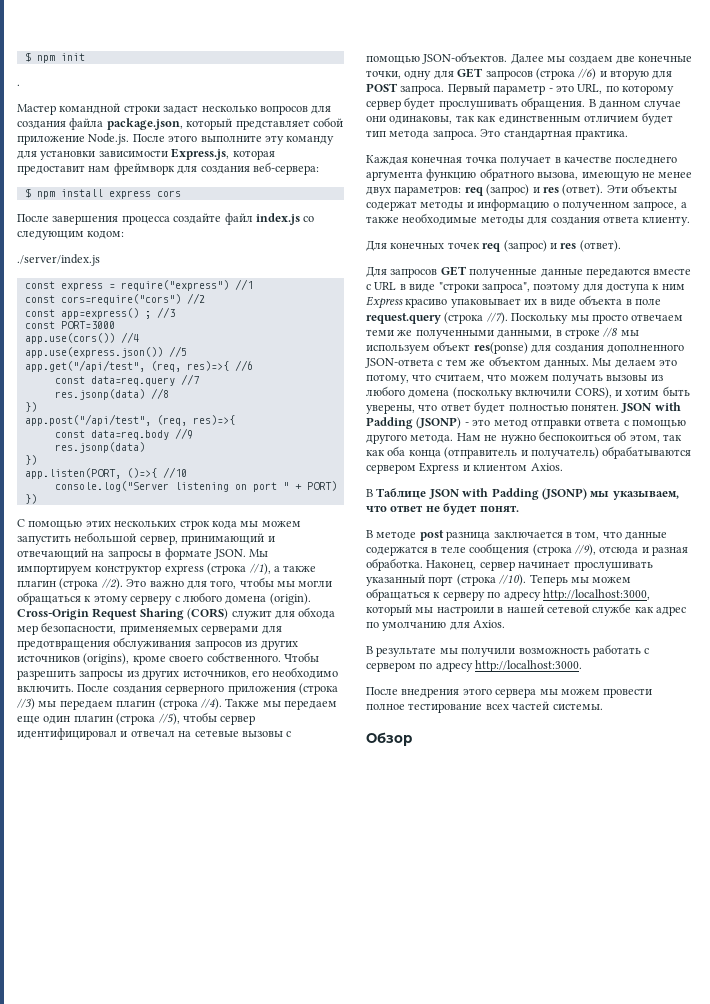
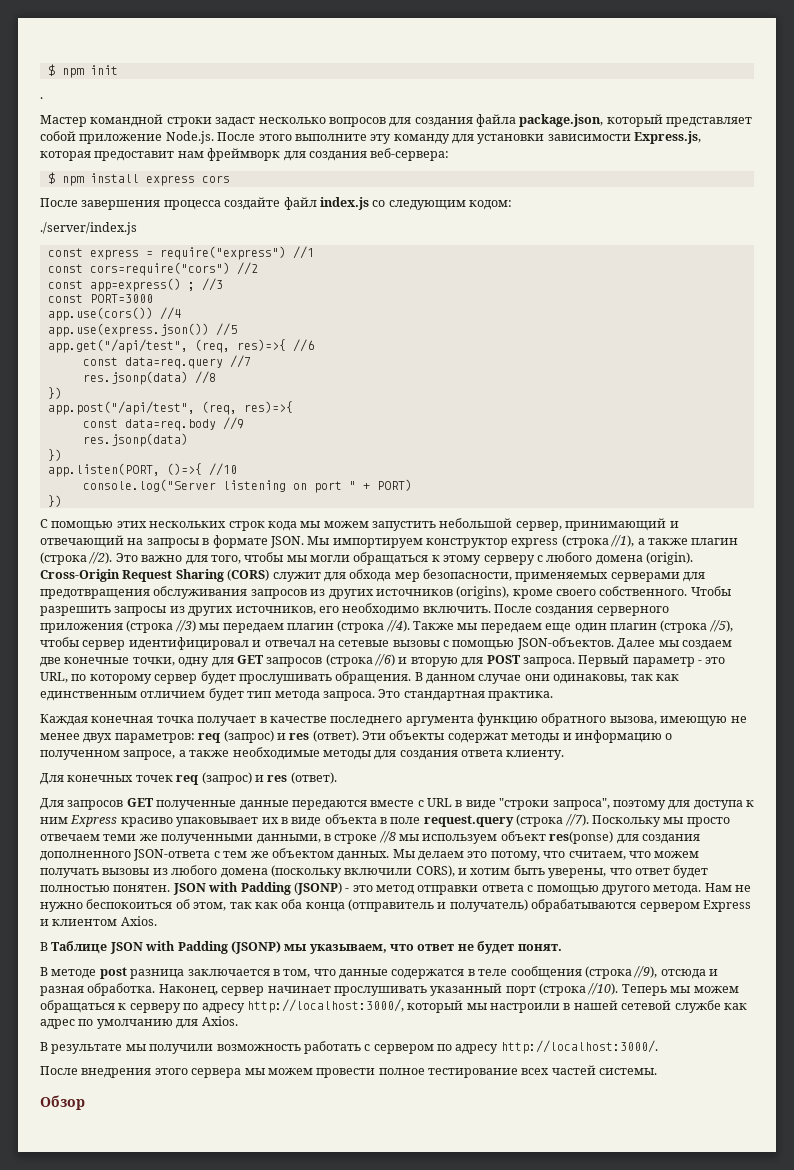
[542,589,650,601] http://localhost:3000, -> [246,999,404,1013] http://localhost:3000/,
[475,660,583,672] http://localhost:3000. -> [500,1040,658,1054] http://localhost:3000/.

